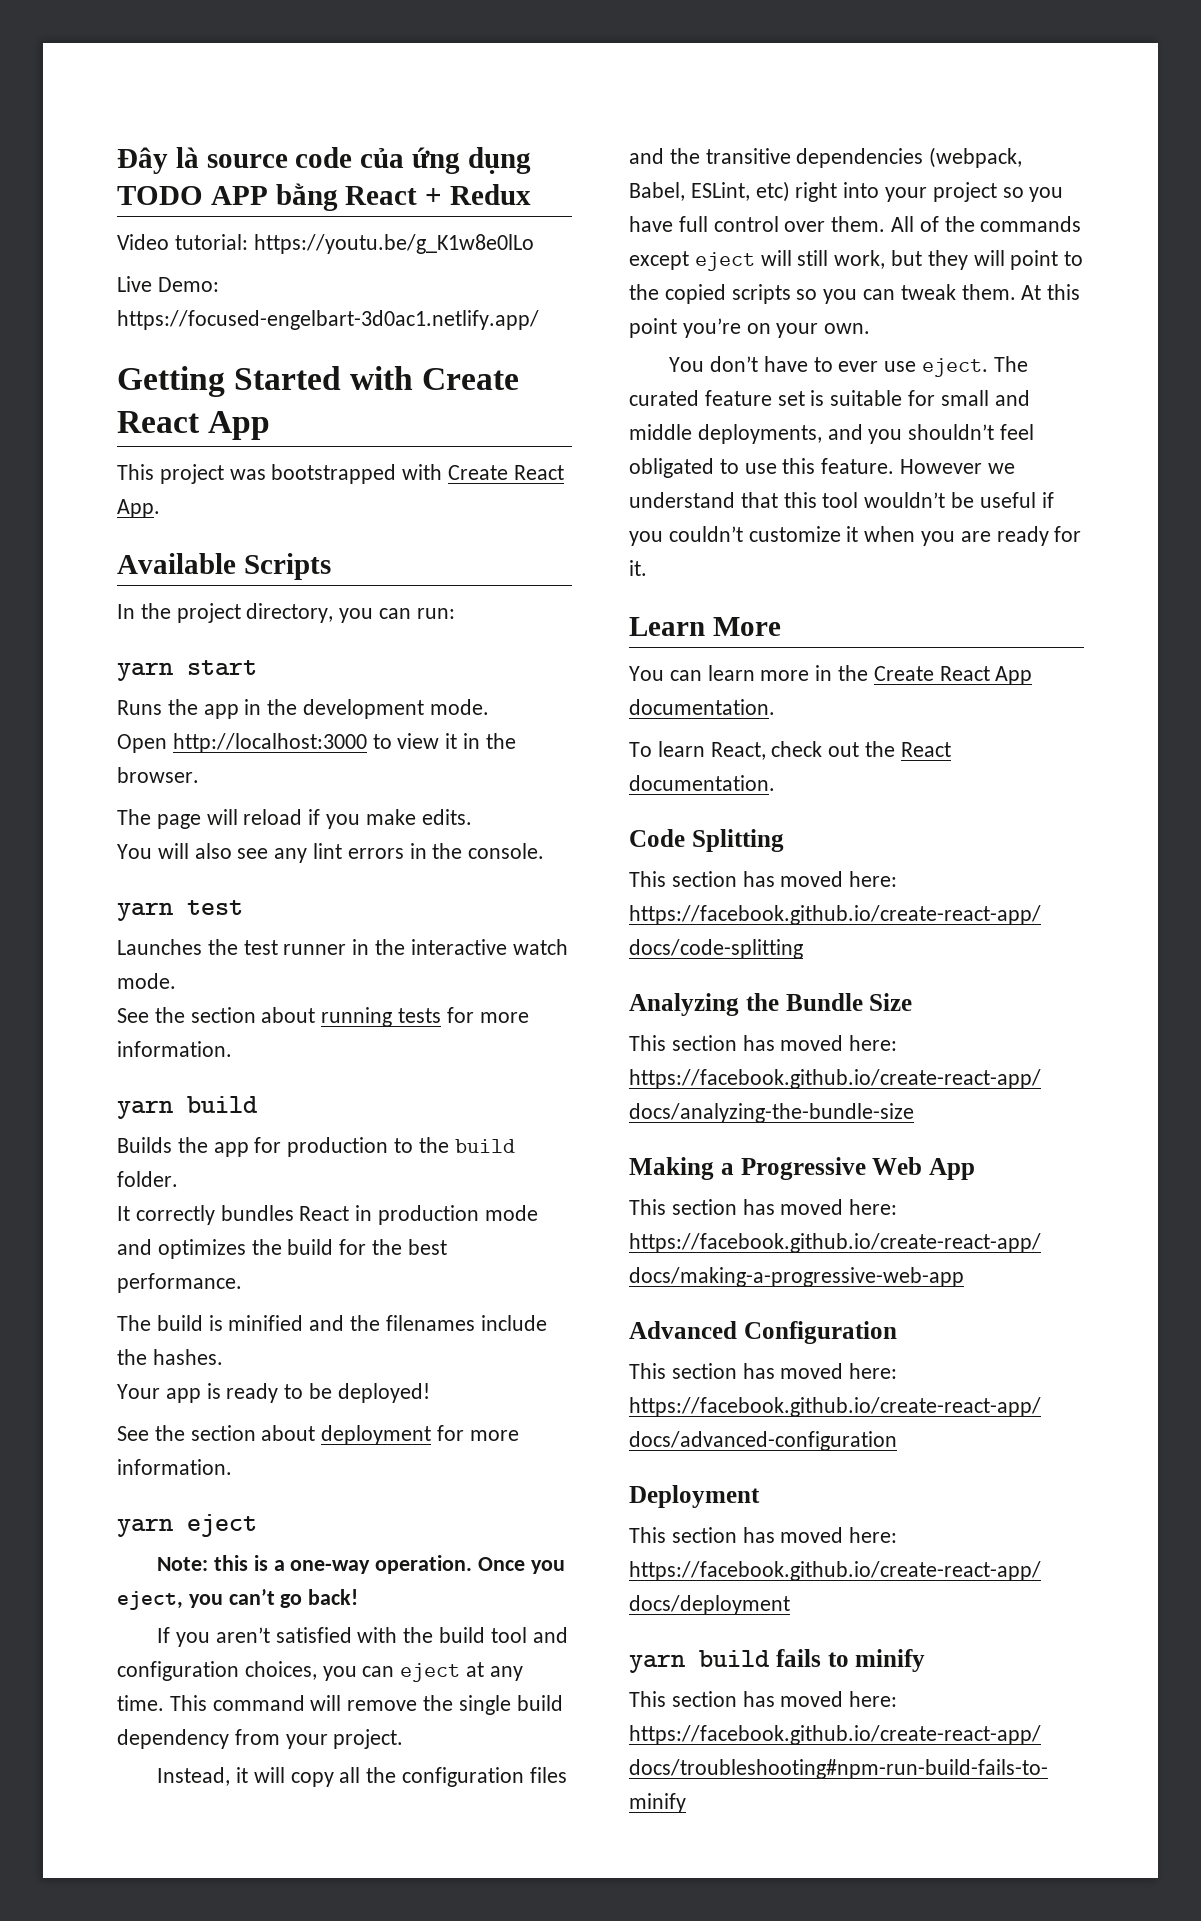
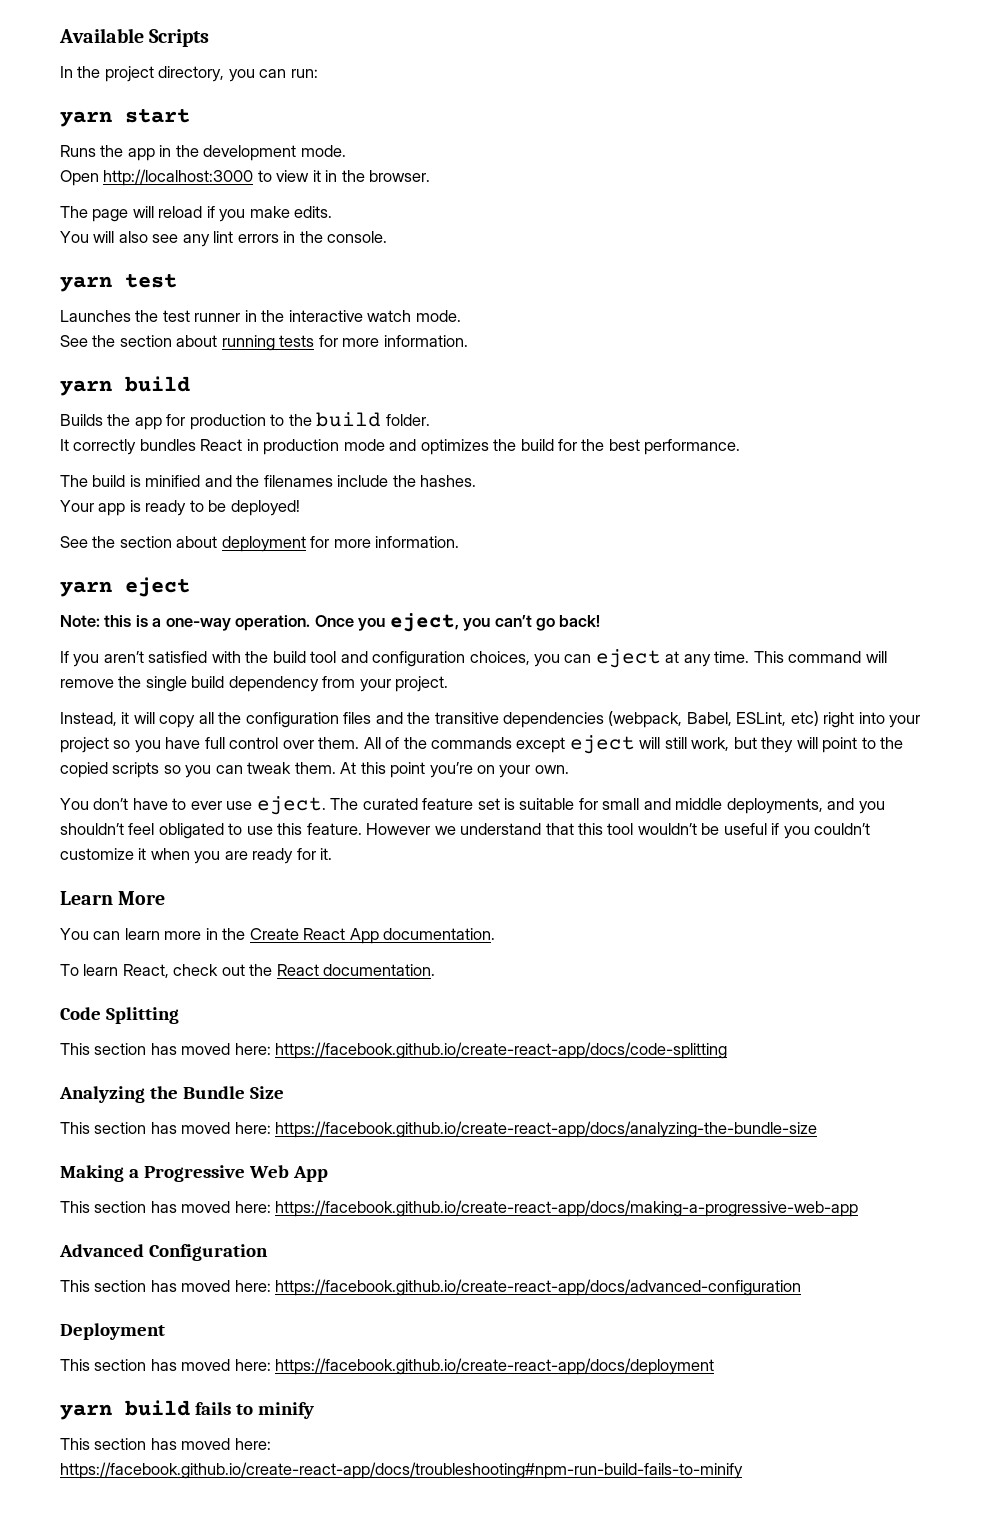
[117,147,531,174] [117,183,532,211] [117,234,534,254] [117,276,219,292] [117,310,539,330] [117,366,520,397] [117,411,271,440] [117,464,564,484] [117,499,160,518] Đây là source code của ứng dụng TODO APP bằng React + Redux // Video tutorial: https://youtu.be/g_K1w8e0lLo // Live Demo: https://focused-engelbart-3d0ac1.netlify.app/ // Getting Started with Create React App // This project was bootstrapped with Create React App. // -> (59, 35) none

